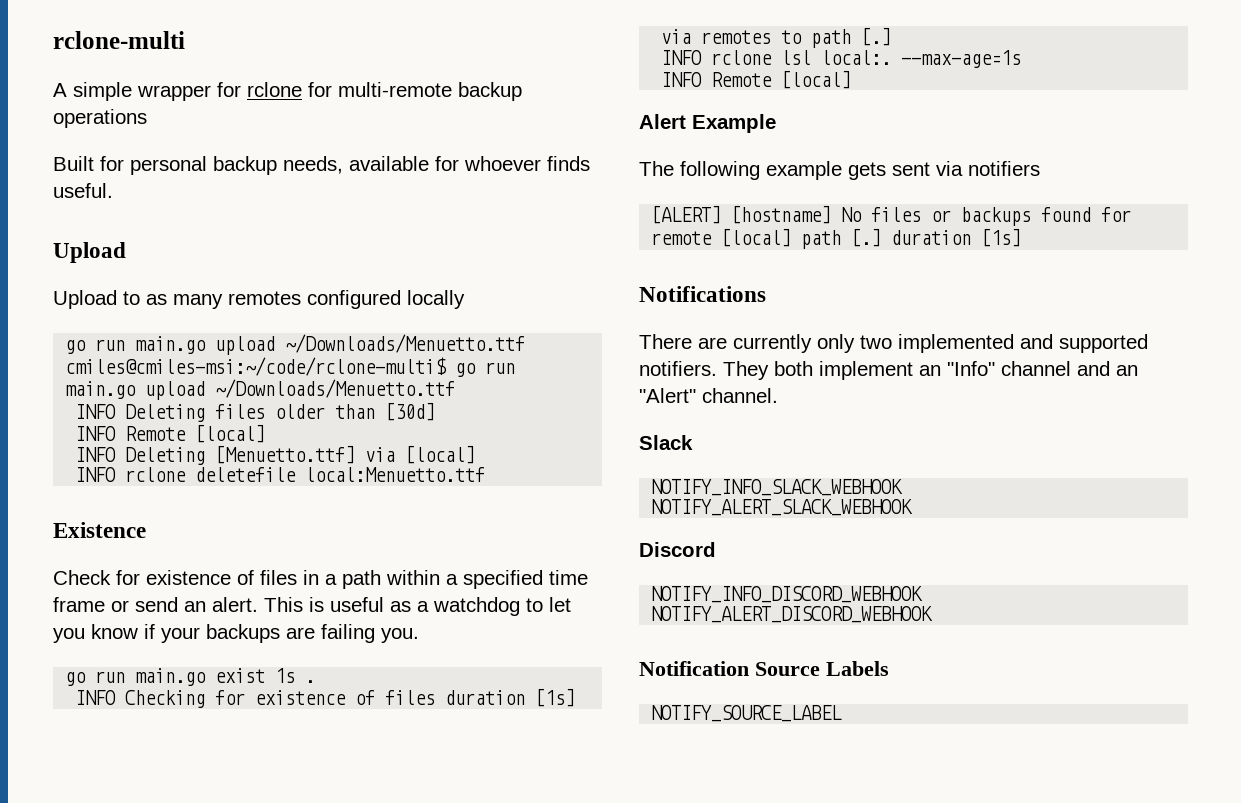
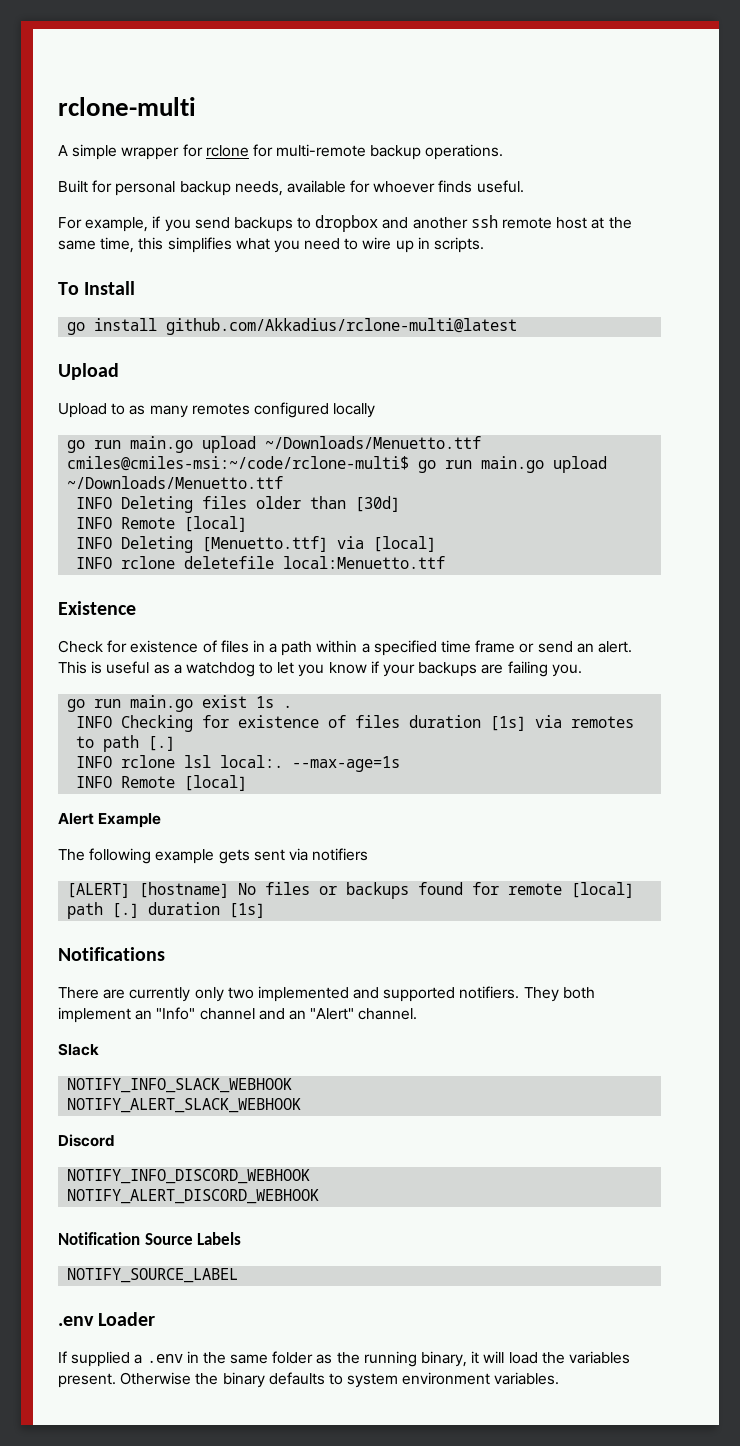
[53,109,147,128] operations -> [425,144,504,160] operations.
(113, 190) none -> [58,215,632,232] [58,237,485,253] [58,281,136,295] [67,318,518,335] // For example, if you send backups to dropbox and another ssh remote host at the same time, this simplifies what you need to wire up in scripts. // To Install // go install github.com/Akkadius/rclone-multi@latest
(843, 713) none -> [58,1312,156,1326] [58,1351,630,1367] [58,1372,560,1388] // .env Loader // If supplied a .env in the same folder as the running binary, it will load the variables present. Otherwise the binary defaults to system environment variables.

